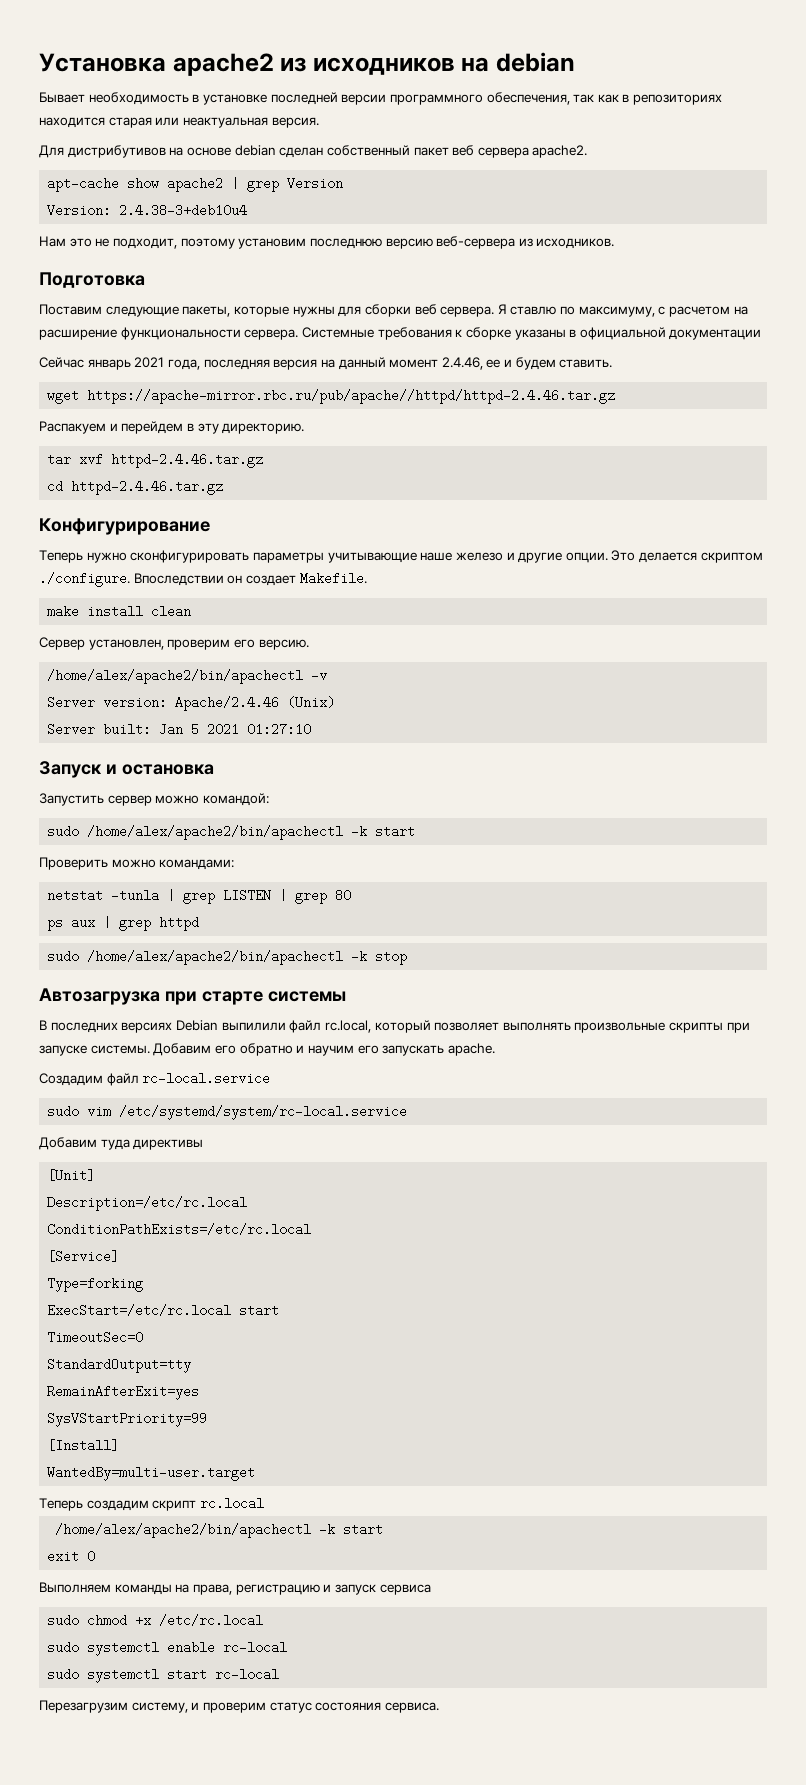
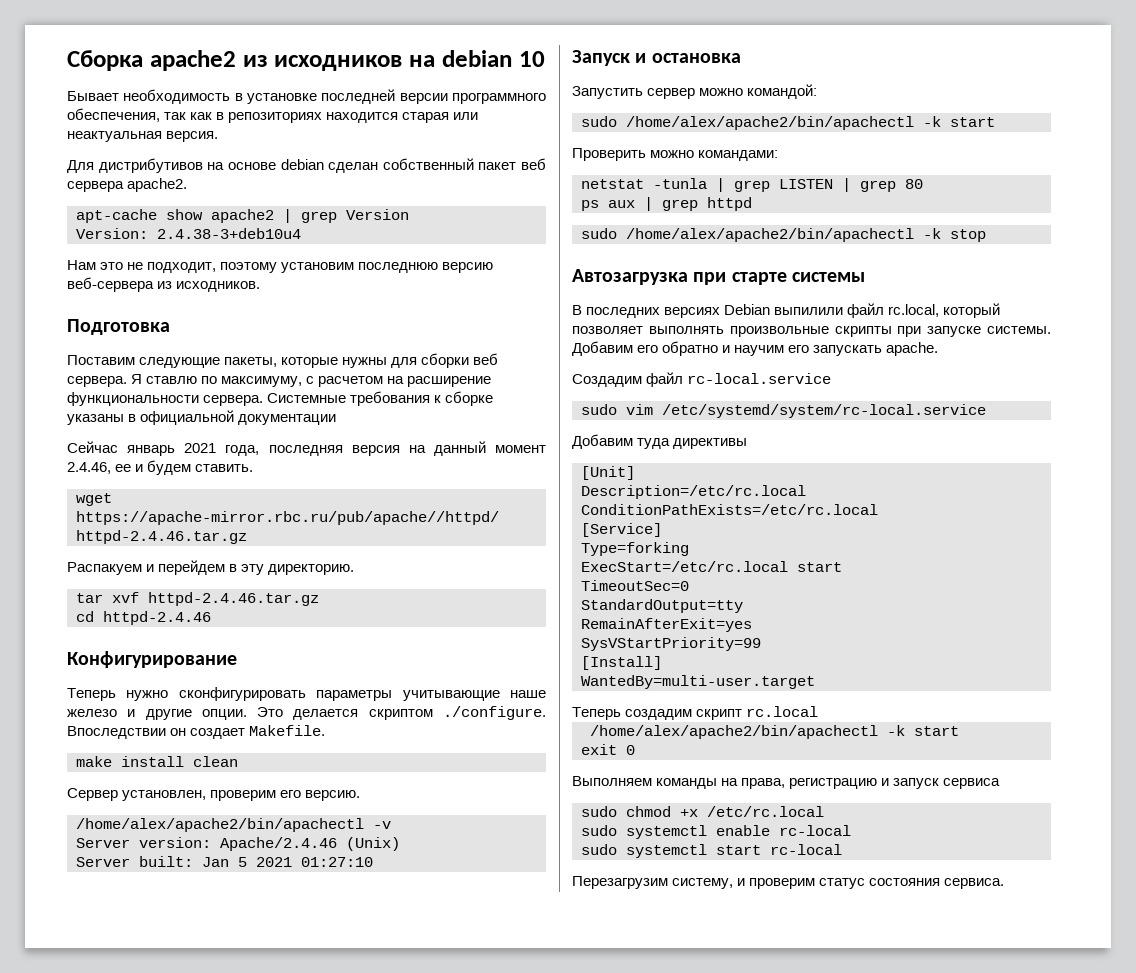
[39,53,166,72] Установка -> [67,50,143,71] Сборка
(576, 62) none -> [518,51,545,67] 10
[71,480,224,495] httpd-2.4.46.tar.gz -> [103,611,211,625] httpd-2.4.46

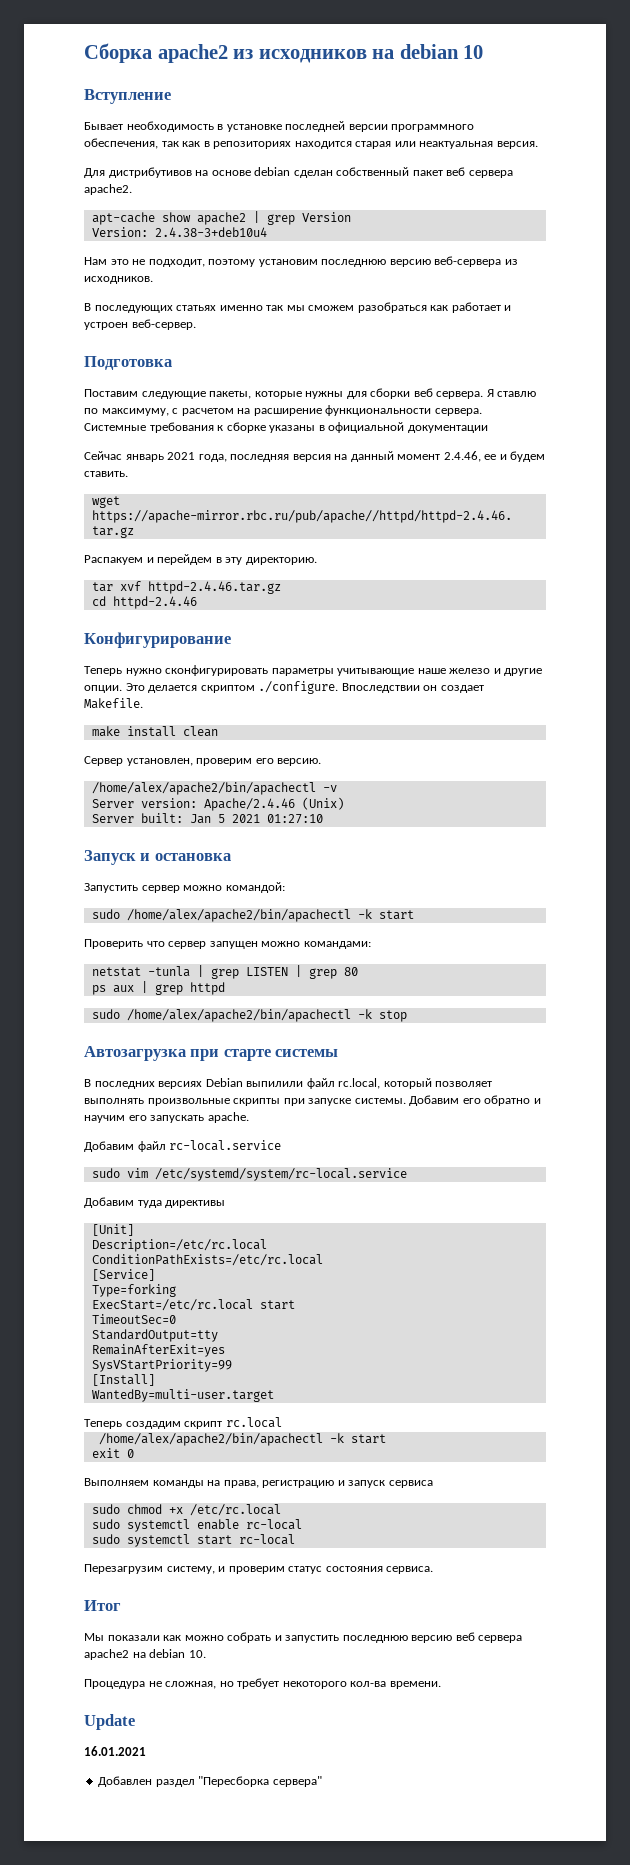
(545, 59) none -> [84,89,171,104] // Вступление
(261, 286) none -> [84,302,512,313] [84,319,196,330] // В последующих статьях именно так мы сможем разобраться как работает и устроен веб-сервер.
(646, 154) none -> [146,941,258,949] что сервер запущен
[572,374,642,387] Создадим -> [84,1141,134,1152] Добавим
(1005, 883) none -> [84,1600,121,1611] [84,1632,523,1643] [84,1649,206,1660] [84,1678,441,1689] [84,1714,135,1730] [84,1746,146,1756] [98,1776,322,1787] // Итог // Мы показали как можно собрать и запустить последнюю версию веб сервера apache2 на debian 10. // Процедура не сложная, но требует некоторого кол-ва времени. // Update // 16.01.2021 // Добавлен раздел "Пересборка сервера"

